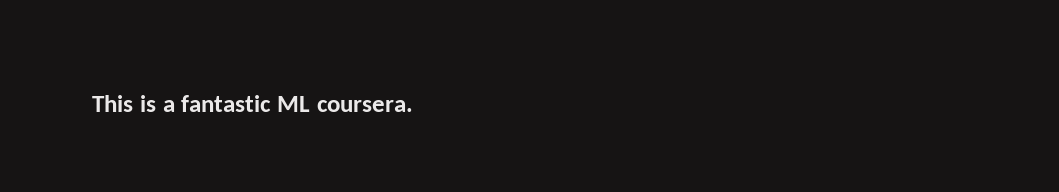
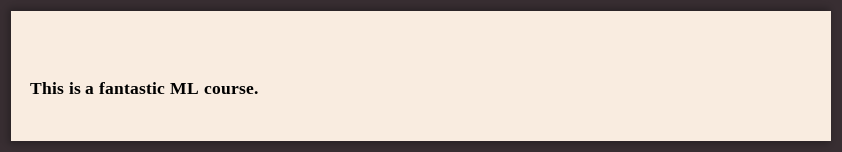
[316,100,413,112] coursera. -> [203,86,258,94] course.

